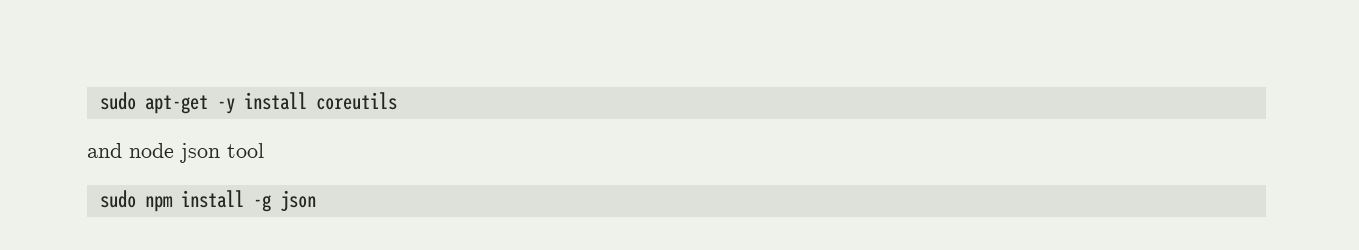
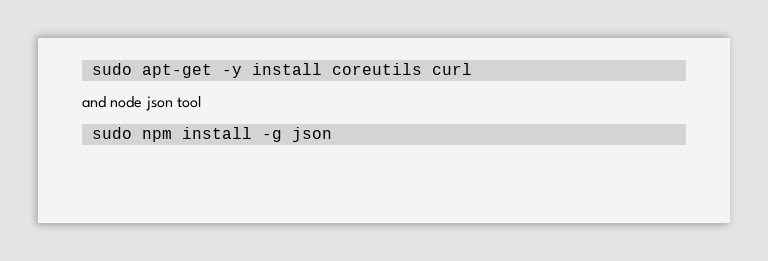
(397, 101) none -> [431,63,472,75] curl

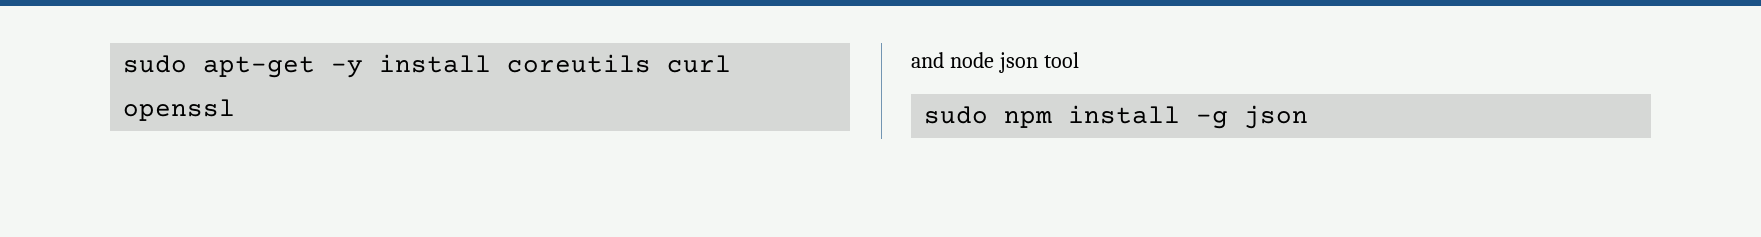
(472, 69) none -> [123,99,236,121] openssl

